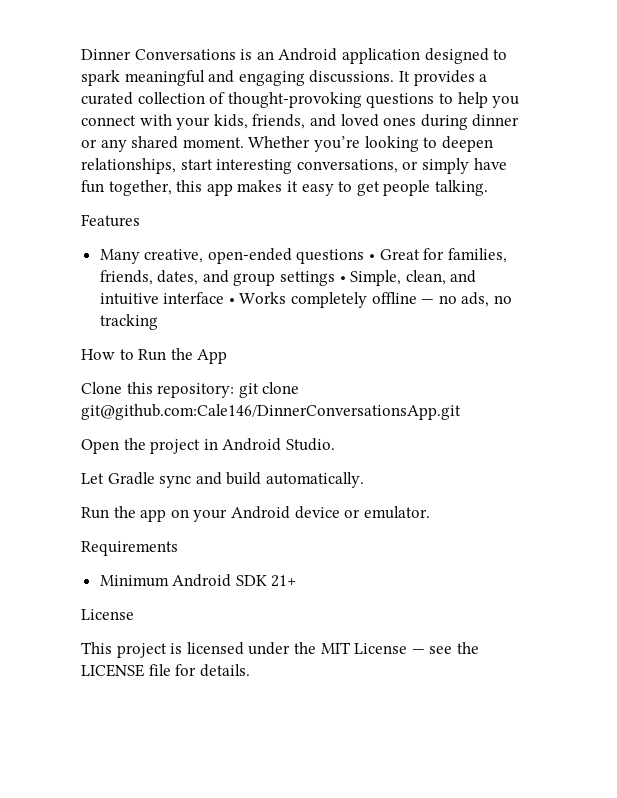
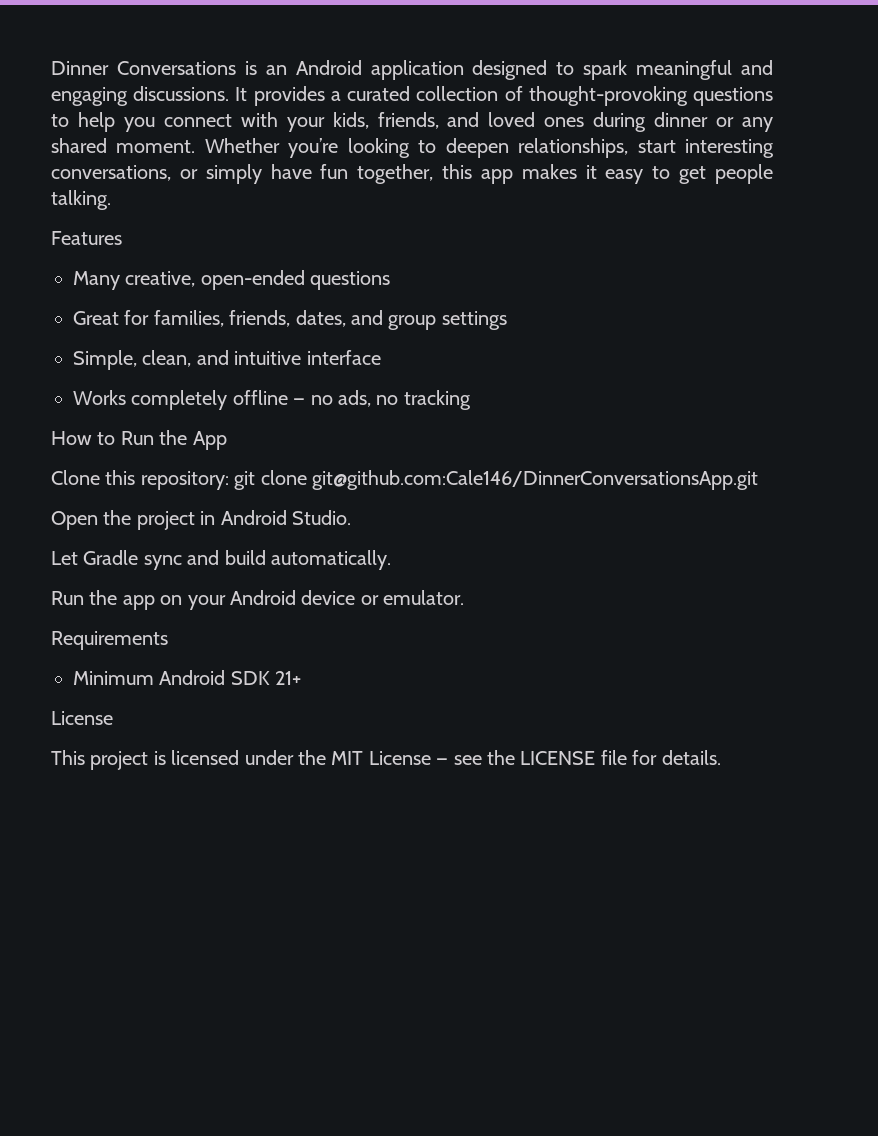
[369,254,376,260] • -> (391, 280) //
[339,276,346,282] • -> (507, 320) //
[228,298,235,304] • -> (381, 357) //

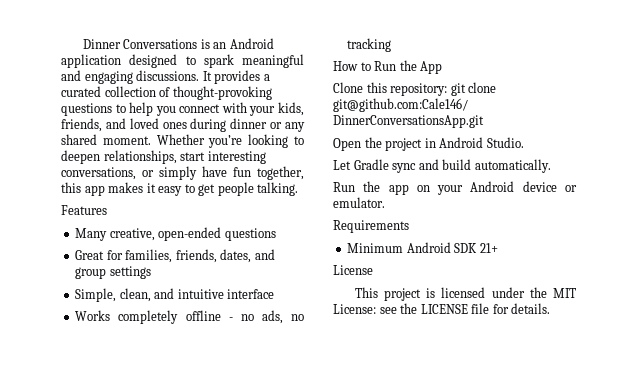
[293,398,306,405] — -> [228,317,233,321] -
[368,751,449,765] License — -> [333,304,376,314] License:

